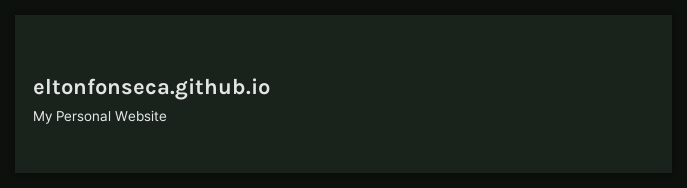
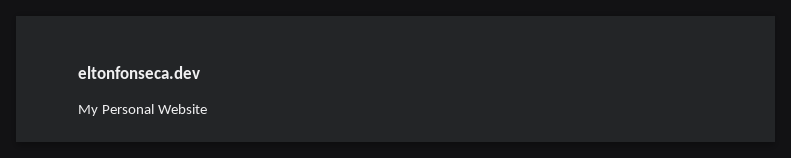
[33,78,270,100] eltonfonseca.github.io -> [78,66,200,79] eltonfonseca.dev

